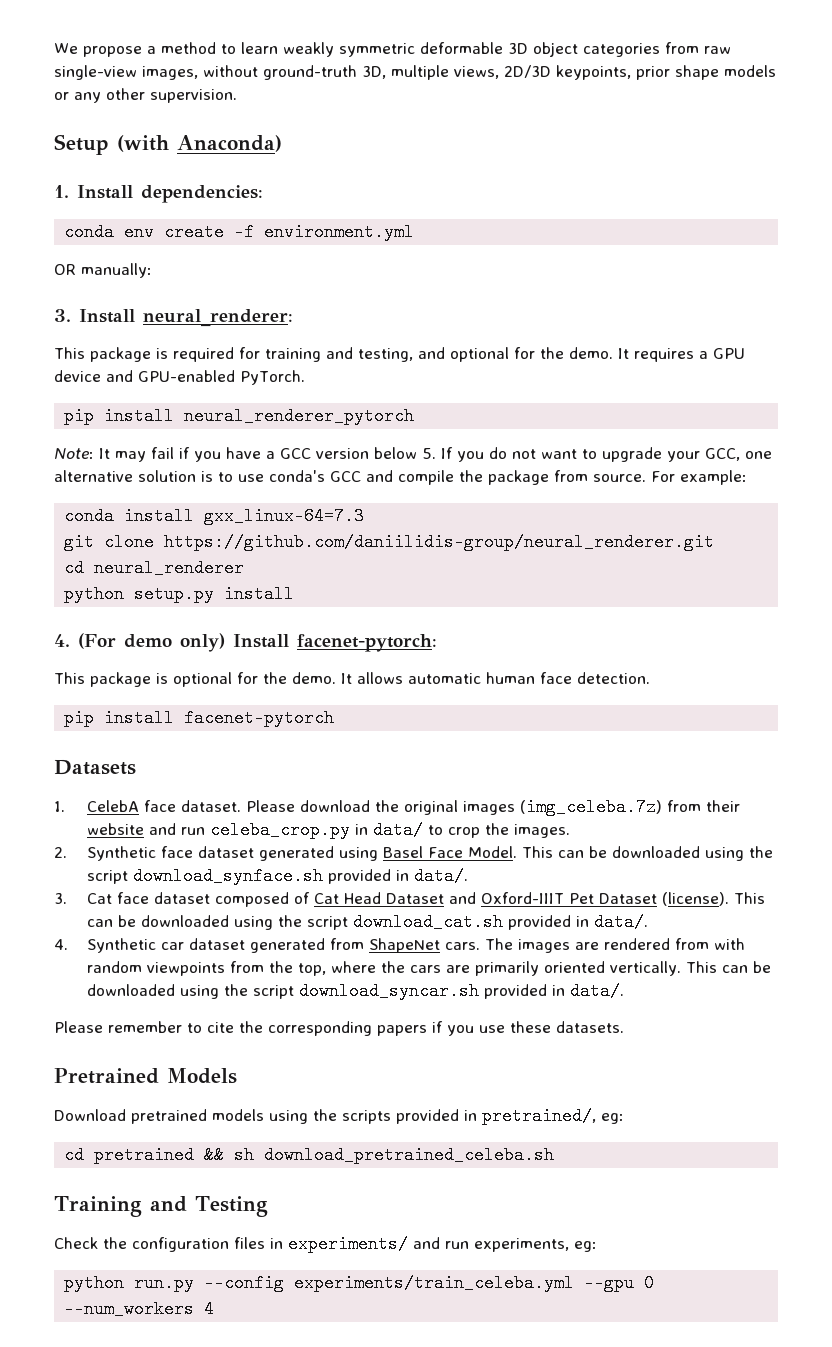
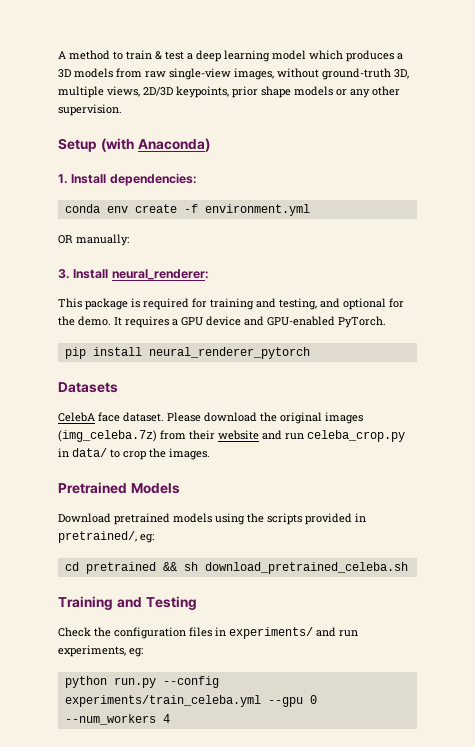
[54,42,660,57] We propose a method to learn weakly symmetric deformable 3D object categories -> [58,50,403,62] [58,68,113,78] A method to train & test a deep learning model which produces a 3D models
[54,447,772,462] [54,470,747,485] [64,507,365,525] [64,533,715,551] [64,559,245,577] [64,585,295,603] [54,633,437,652] [54,672,650,687] [64,709,335,727] // Note: It may fail if you have a GCC version below 5. If you do not want to upgrade your GCC, one alternative solution is to use conda's GCC and compile the package from source. For example: // conda install gxx_linux-64=7.3 // git clone https://github.com/daniilidis-group/neural_renderer.git // cd neural_renderer // python setup.py install // 4. (For demo only) Install facenet-pytorch: // This package is optional for the demo. It allows automatic human face detection. // pip install facenet-pytorch -> (310, 353) none
[54,801,65,812] 1. -> (118, 387) none
[54,846,773,861] [86,867,468,885] [54,892,765,907] [86,913,648,931] [54,938,745,953] [86,961,771,976] [86,982,624,1000] [54,1021,624,1036] // 2. Synthetic face dataset generated using Basel Face Model. This can be downloaded using the script download_synface.sh provided in data/. // 3. Cat face dataset composed of Cat Head Dataset and Oxford-IIIT Pet Dataset (license). This can be downloaded using the script download_cat.sh provided in data/. // 4. Synthetic car dataset generated from ShapeNet cars. The images are rendered from with random viewpoints from the top, where the cars are primarily oriented vertically. This can be downloaded using the script download_syncar.sh provided in data/. // Please remember to cite the corresponding papers if you use these datasets. -> (210, 454) none

